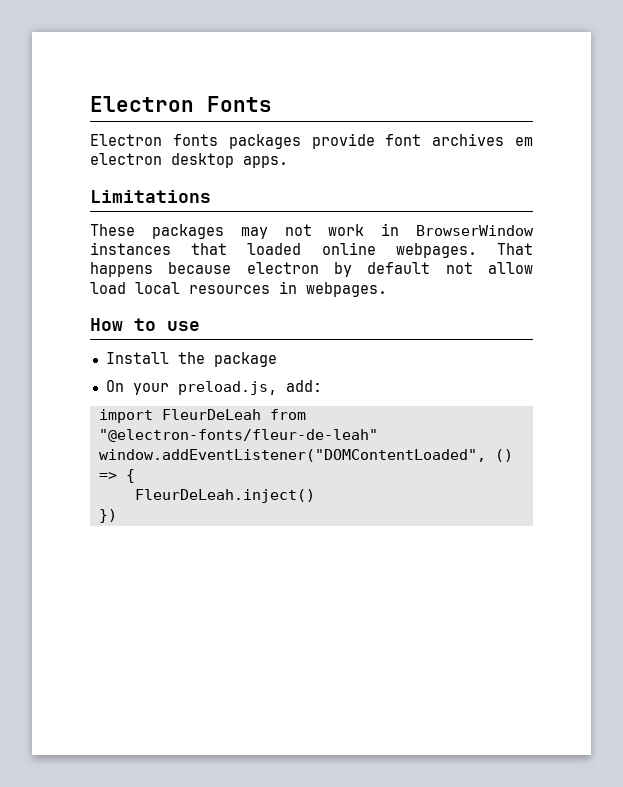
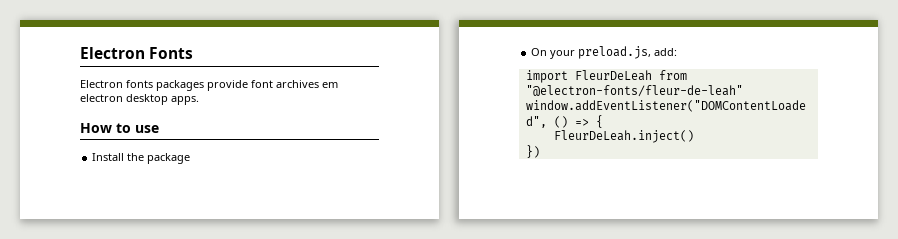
[90,190,211,203] [90,223,534,239] [90,242,533,258] [90,262,533,277] [90,281,387,297] // Limitations // These packages may not work in BrowserWindow instances that loaded online webpages. That happens because electron by default not allow load local resources in webpages. -> (199, 100) none

